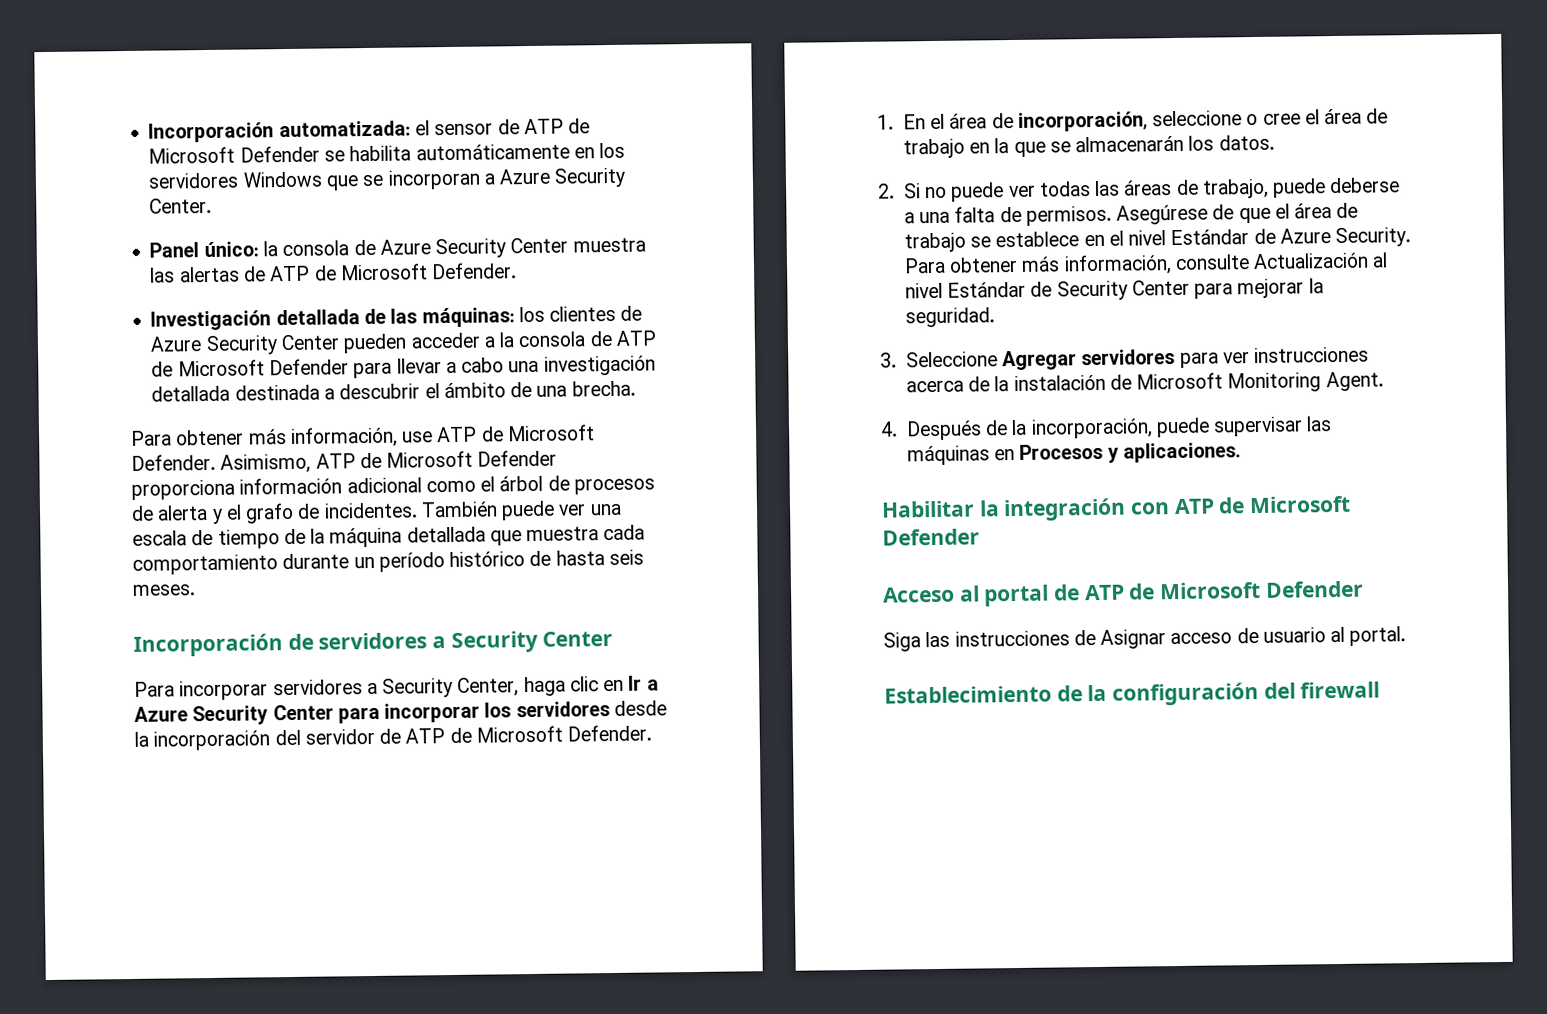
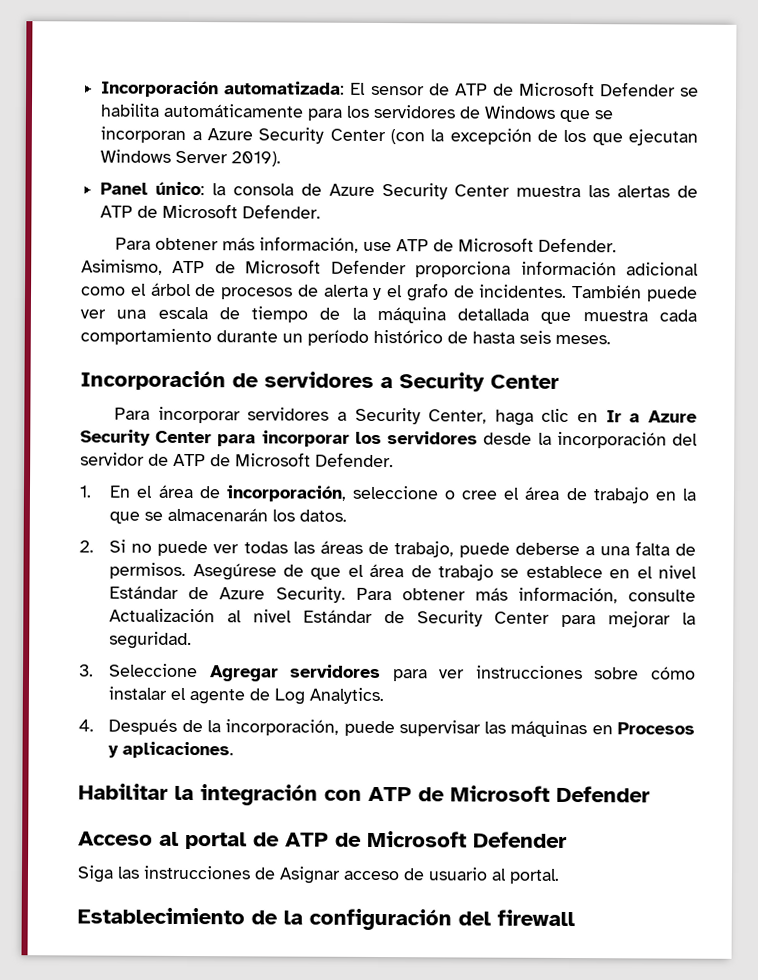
[414,120,430,136] el -> [350,82,367,95] El
[573,142,626,159] [148,172,240,189] en los servidores -> [307,104,482,121] para los servidores de
[149,197,213,214] Center. -> [329,128,698,146] [100,149,282,167] Center (con la excepción de los que ejecutan Windows Server 2019).
[150,305,643,331] [150,330,656,356] [151,355,656,379] [151,380,636,402] // Investigación detallada de las máquinas: los clientes de Azure Security Center pueden acceder a la consola de ATP de Microsoft Defender para llevar a cabo una investigación detallada destinada a descubrir el ámbito de una brecha. -> (322, 211) none
[905,371,1384,393] acerca de la instalación de Microsoft Monitoring Agent. -> [594,666,696,680] [108,686,385,705] sobre cómo instalar el agente de Log Analytics.

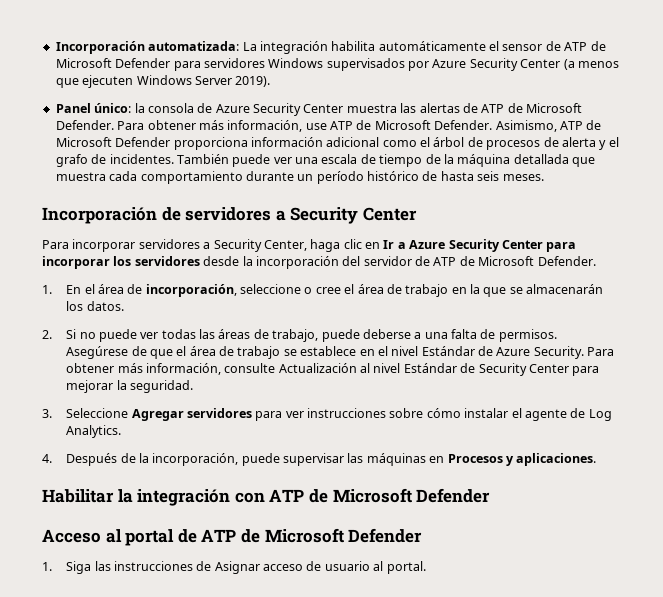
[350,82,367,95] El -> [242,41,499,54] La integración habilita automáticamente el
[680,87,699,97] [100,103,614,123] [100,126,698,146] se habilita automáticamente para los servidores de Windows que se incorporan a Azure Security Center (con la excepción de los que ejecutan -> [173,58,619,71] [55,75,134,88] para servidores Windows supervisados por Azure Security Center (a menos que ejecuten
(322, 211) // -> (114, 125) none
(567, 839) none -> [42,562,52,571] 1.
[77,907,575,931] // Establecimiento de la configuración del firewall -> (426, 567) none

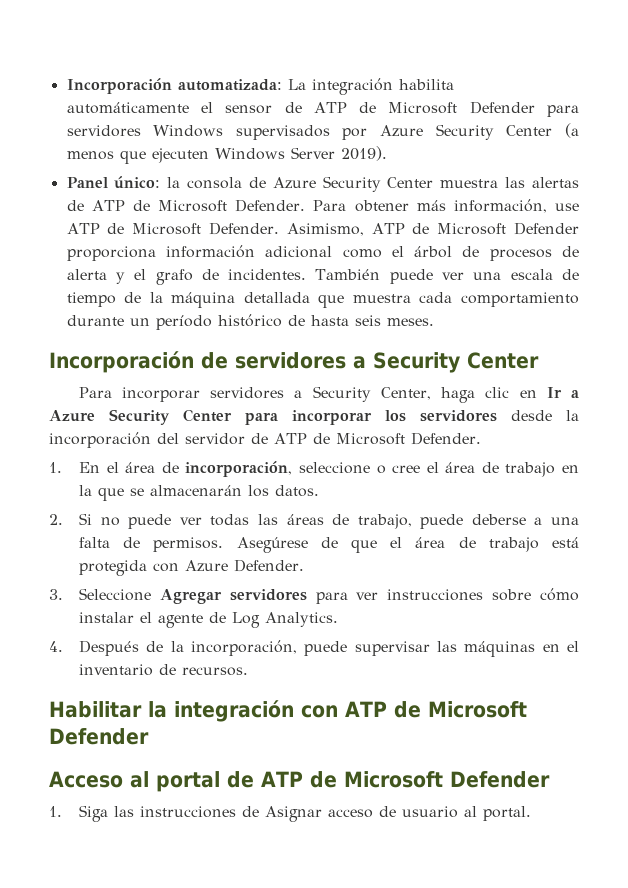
[283,346,615,359] [66,363,600,376] [66,380,193,393] se establece en el nivel Estándar de Azure Security. Para obtener más información, consulte Actualización al nivel Estándar de Security Center para mejorar la seguridad. -> [552,537,580,548] [79,559,305,576] está protegida con Azure Defender.
[447,453,597,466] Procesos y aplicaciones. -> [567,641,579,652] [79,664,249,676] el inventario de recursos.

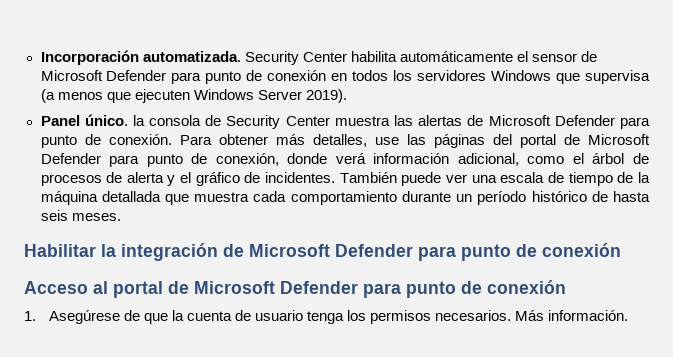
[66,78,393,95] Incorporación automatizada: La integración -> [40,50,347,65] Incorporación automatizada. Security Center
[313,101,579,117] [66,124,553,140] ATP de Microsoft Defender para servidores Windows supervisados por Azure Security Center -> [40,70,650,84] Microsoft Defender para punto de conexión en todos los servidores Windows que supervisa
[114,176,161,189] único: -> [84,114,128,126] único.
[272,177,316,189] Azure -> (222, 120) none
[91,199,579,213] [66,222,579,236] [66,245,333,261] ATP de Microsoft Defender. Para obtener más información, use ATP de Microsoft Defender. Asimismo, ATP de Microsoft Defender proporciona información adicional -> [488,115,650,129] [40,134,651,148] [40,153,519,167] Microsoft Defender para punto de conexión. Para obtener más detalles, use las páginas del portal de Microsoft Defender para punto de conexión, donde verá información adicional,
[155,269,193,285] grafo -> [195,172,240,186] gráfico
[49,351,539,373] [78,386,580,403] [49,409,579,425] [49,432,481,448] [49,461,580,477] [79,485,320,501] [49,513,580,529] [79,537,580,553] [79,559,305,576] [49,588,579,604] [79,612,339,628] [49,640,579,657] [79,664,249,676] // Incorporación de servidores a Security Center // Para incorporar servidores a Security Center, haga clic en Ir a Azure Security Center para incorporar los servidores desde la incorporación del servidor de ATP de Microsoft Defender. // 1. En el área de incorporación, seleccione o cree el área de trabajo en la que se almacenarán los datos. // 2. Si no puede ver todas las áreas de trabajo, puede deberse a una falta de permisos. Asegúrese de que el área de trabajo está protegida con Azure Defender. // 3. Seleccione Agregar servidores para ver instrucciones sobre cómo instalar el agente de Log Analytics. // 4. Después de la incorporación, puede supervisar las máquinas en el inventario de recursos. -> (121, 217) none
[301,701,527,718] [49,728,149,745] con ATP de Microsoft Defender -> [223,243,621,261] de Microsoft Defender para punto de conexión
[261,771,550,788] [49,805,532,822] ATP de Microsoft Defender // 1. Siga las instrucciones de Asignar acceso de usuario al portal. -> [194,280,566,298] [24,310,629,324] Microsoft Defender para punto de conexión // 1. Asegúrese de que la cuenta de usuario tenga los permisos necesarios. Más información.

